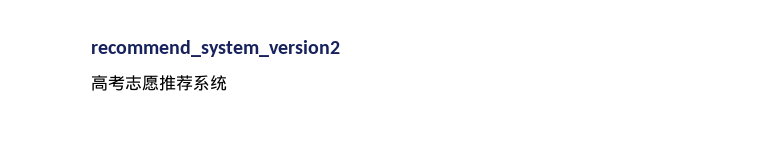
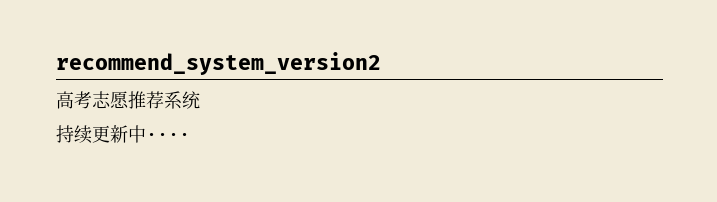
(227, 83) none -> [56,125,190,144] // 持续更新中····

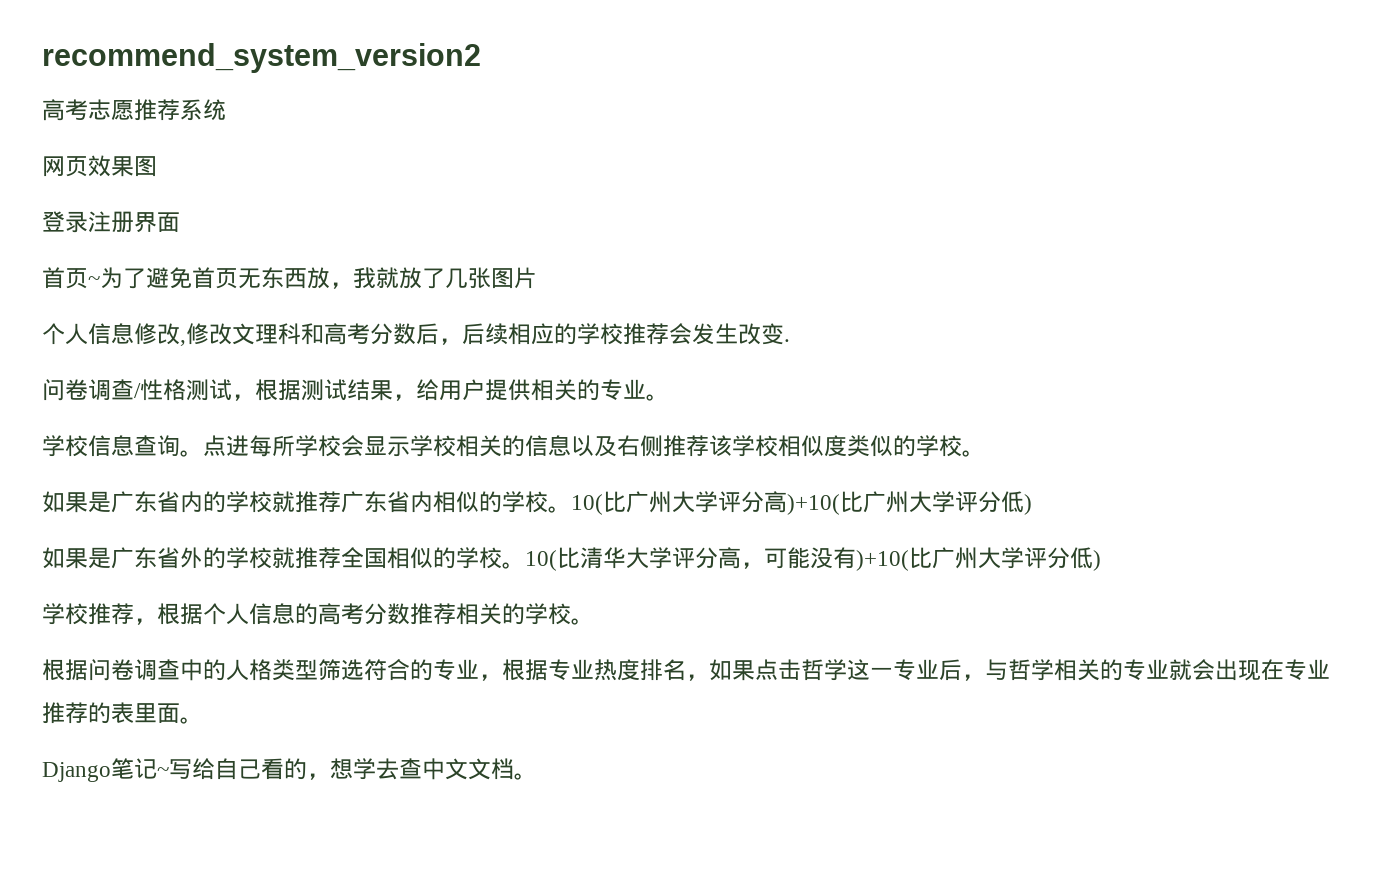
[56,125,190,144] 持续更新中···· -> [42,155,157,177] [42,211,180,233] [42,267,537,289] [42,323,790,346] [42,379,669,401] [42,435,985,457] [42,491,1032,515] [42,547,1101,571] [42,603,594,625] [42,659,1330,681] [42,702,203,724] [42,758,537,782] 网页效果图 // 登录注册界面 // 首页~为了避免首页无东西放，我就放了几张图片 // 个人信息修改,修改文理科和高考分数后，后续相应的学校推荐会发生改变. // 问卷调查/性格测试，根据测试结果，给用户提供相关的专业。 // 学校信息查询。点进每所学校会显示学校相关的信息以及右侧推荐该学校相似度类似的学校。 // 如果是广东省内的学校就推荐广东省内相似的学校。10(比广州大学评分高)+10(比广州大学评分低) // 如果是广东省外的学校就推荐全国相似的学校。10(比清华大学评分高，可能没有)+10(比广州大学评分低) // 学校推荐，根据个人信息的高考分数推荐相关的学校。 // 根据问卷调查中的人格类型筛选符合的专业，根据专业热度排名，如果点击哲学这一专业后，与哲学相关的专业就会出现在专业推荐的表里面。 // Django笔记~写给自己看的，想学去查中文文档。

